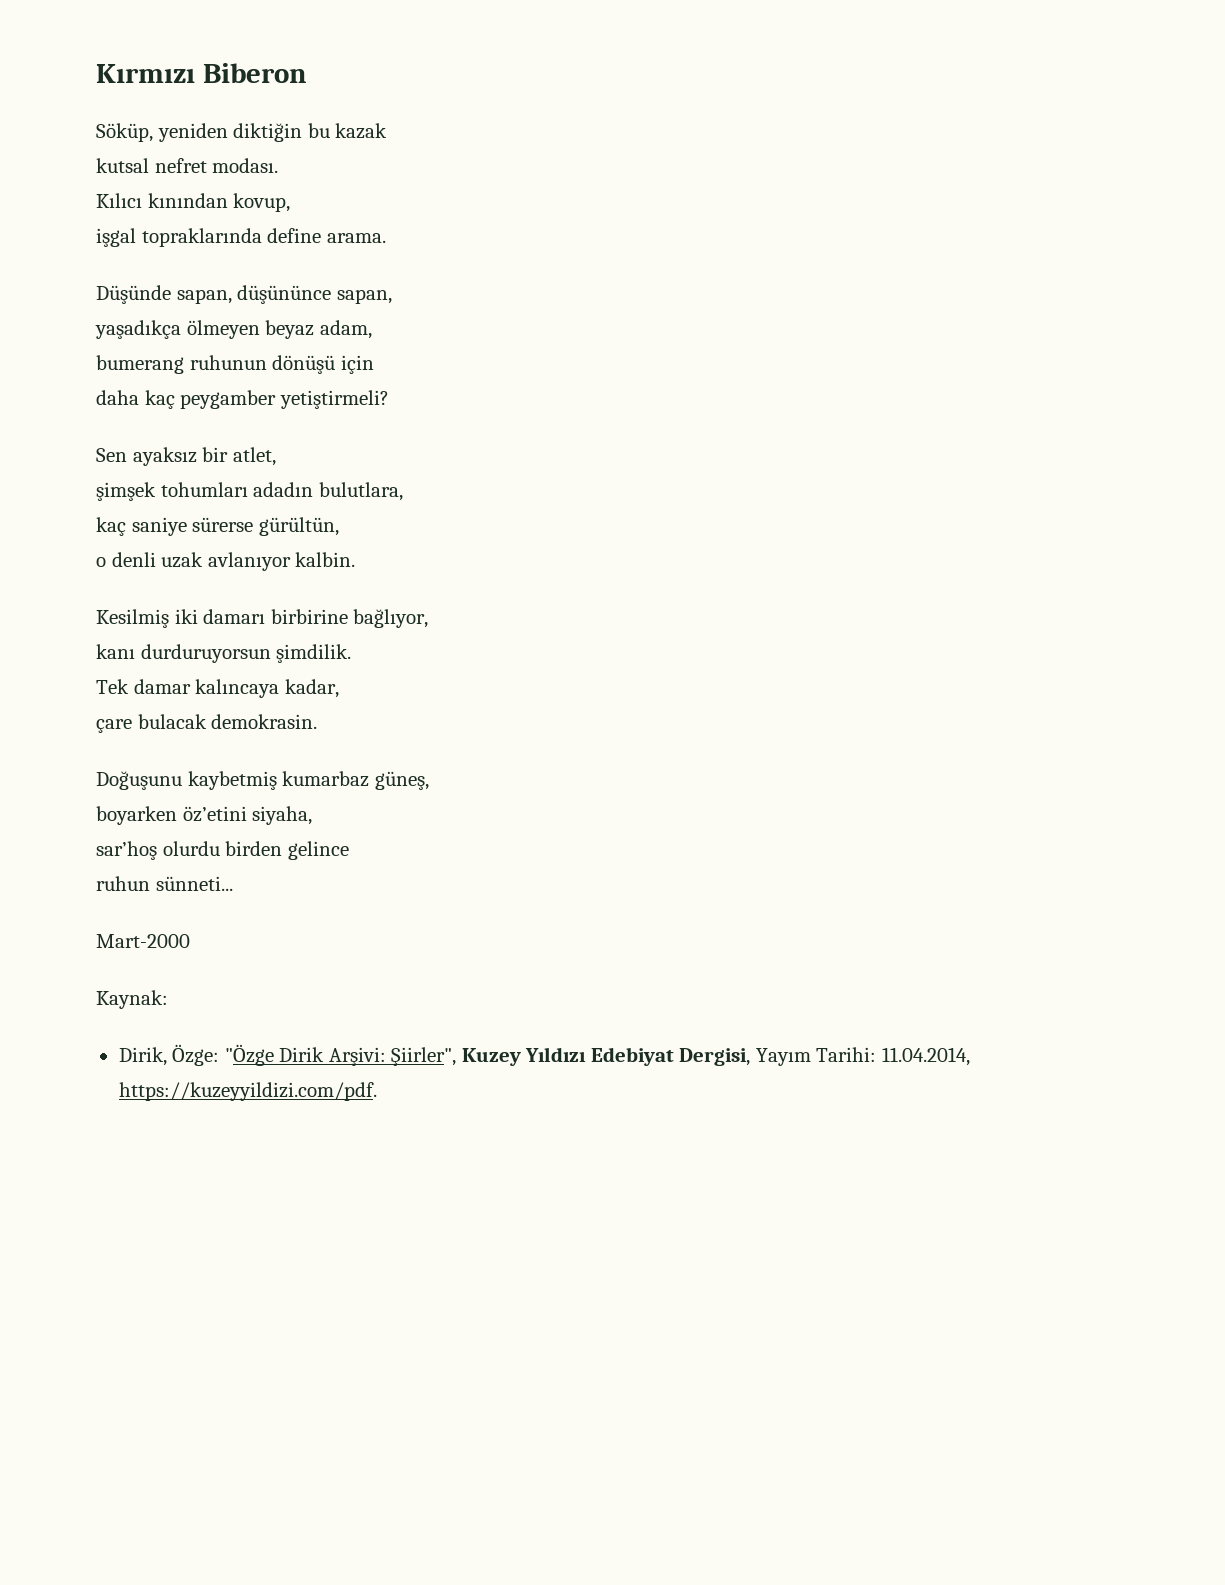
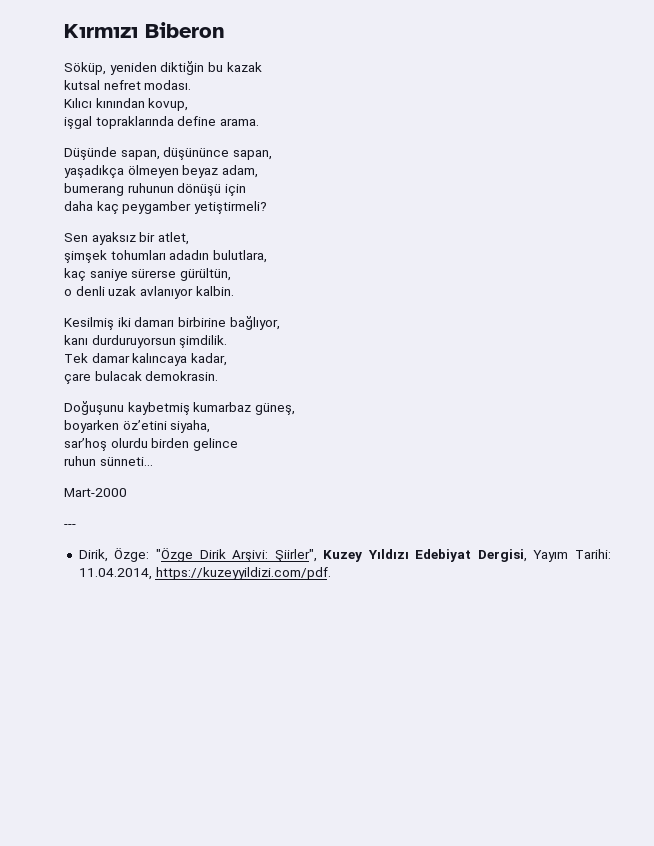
[96,990,168,1009] Kaynak: -> [64,524,76,528] ---

